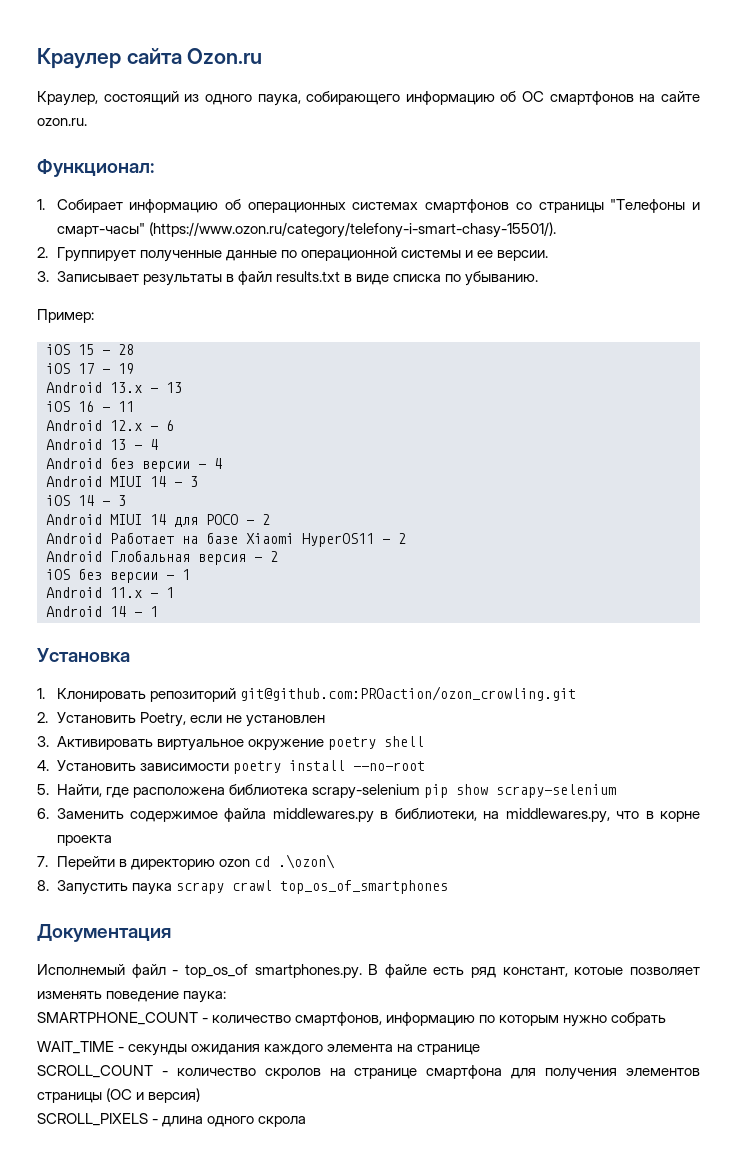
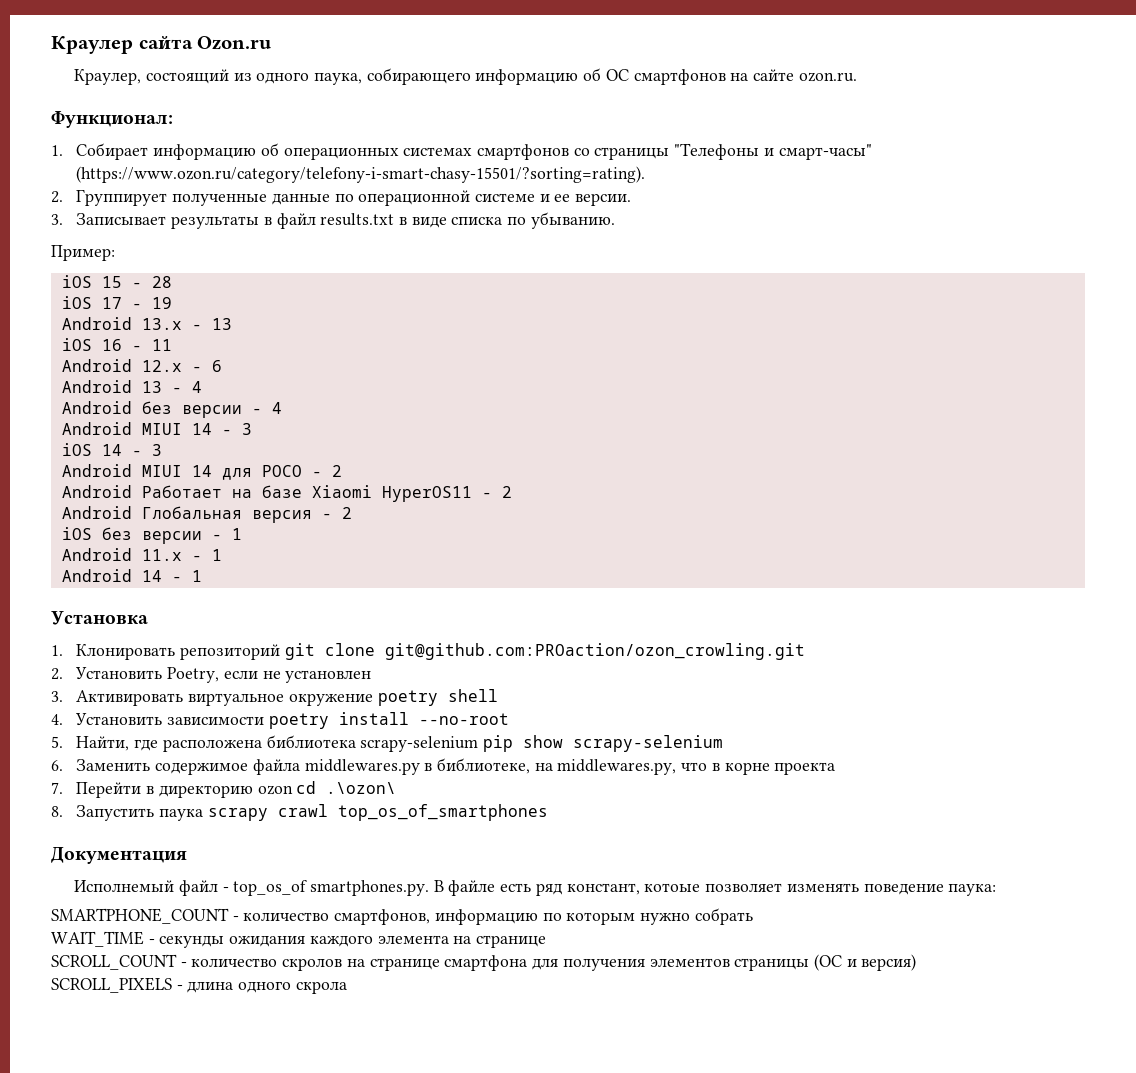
[148,222,556,238] (https://www.ozon.ru/category/telefony-i-smart-chasy-15501/). -> [76,166,646,183] (https://www.ozon.ru/category/telefony-i-smart-chasy-15501/?sorting=rating).
[400,250,461,258] системы -> [474,193,535,202] системе
(236, 695) none -> [284,643,375,660] git clone
[394,808,477,821] библиотеки, -> [436,758,530,774] библиотеке,

